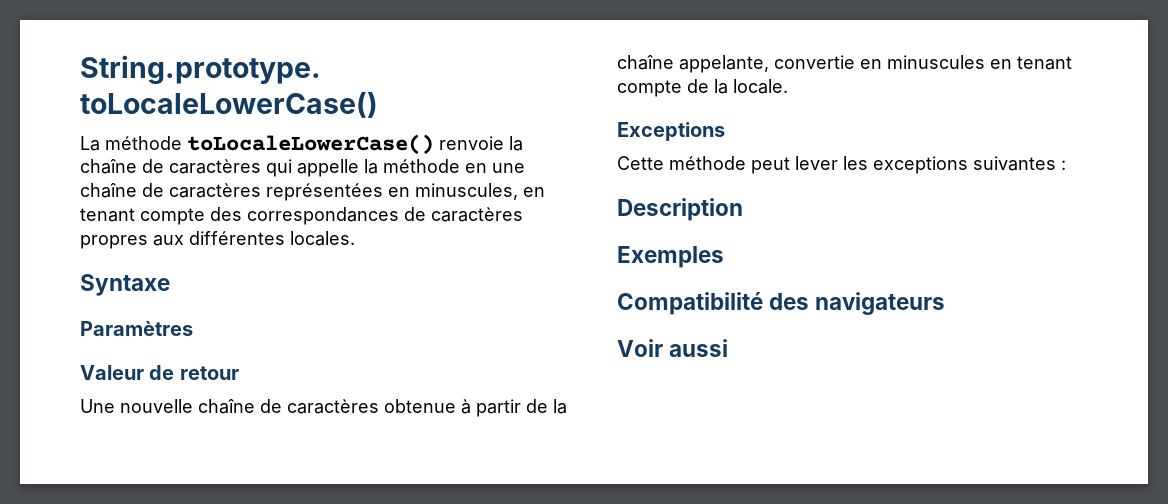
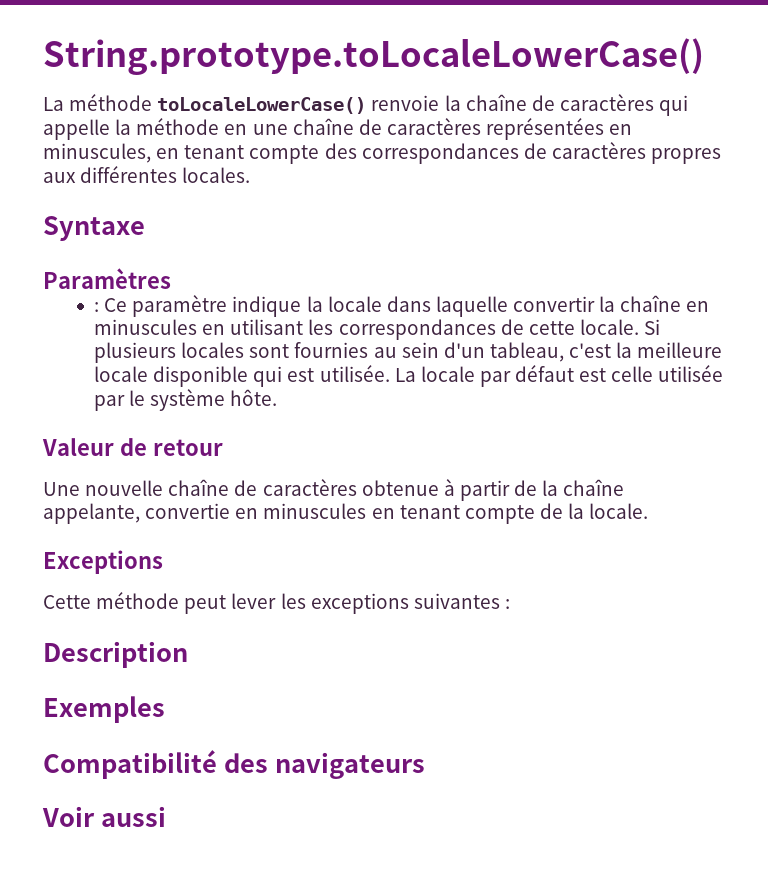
(193, 328) none -> [93,295,710,317] [93,319,661,340] [93,342,723,363] [93,365,724,387] [93,389,278,411] // : Ce paramètre indique la locale dans laquelle convertir la chaîne en minuscules en utilisant les correspondances de cette locale. Si plusieurs locales sont fournies au sein d'un tableau, c'est la meilleure locale disponible qui est utilisée. La locale par défaut est celle utilisée par le système hôte.

